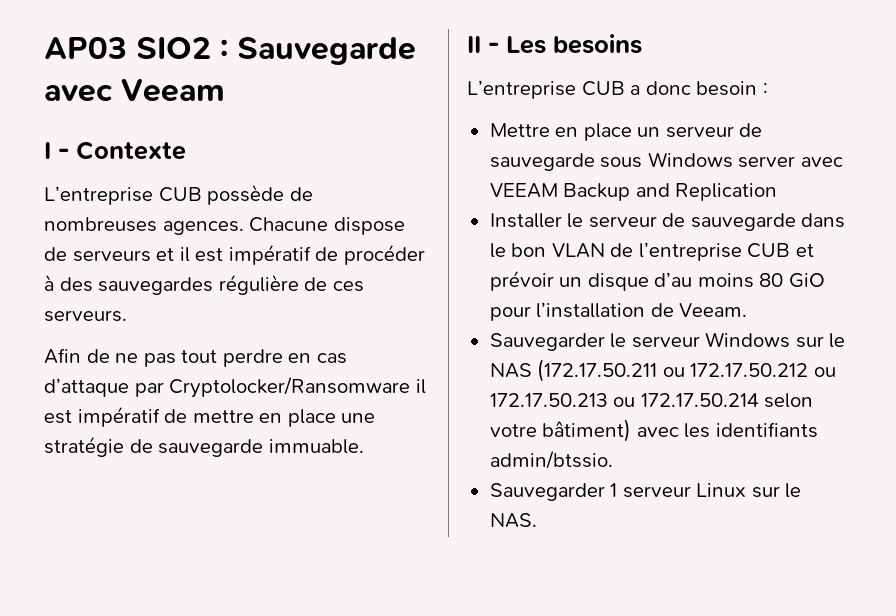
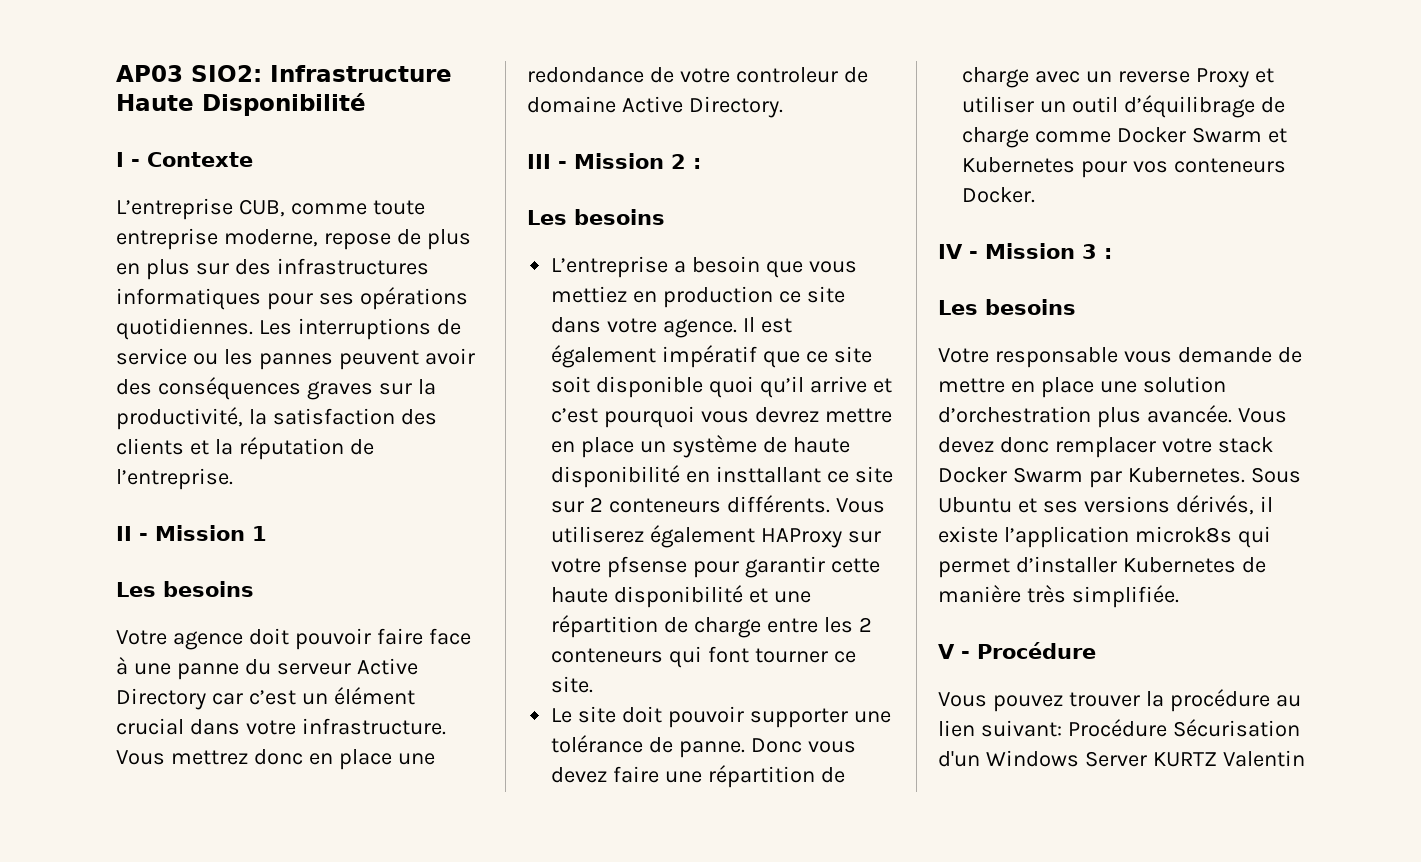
[136,37,416,65] [44,79,225,102] SIO2 : Sauvegarde avec Veeam -> [191,65,452,82] [116,93,366,116] SIO2: Infrastructure Haute Disponibilité
[158,184,313,205] [44,217,405,235] [44,244,425,265] [44,274,364,295] [44,310,127,322] [44,348,347,367] [44,377,426,398] [44,406,160,427] CUB possède de nombreuses agences. Chacune dispose de serveurs et il est impératif de procéder à des sauvegardes régulière de ces serveurs. // Afin de ne pas tout perdre en cas d’attaque par Cryptolocker/Ransomware il est impératif -> [238,199,425,217] [116,228,471,250] [116,258,429,280] [116,287,468,310] [116,318,461,340] [116,348,475,370] [116,377,436,400] [116,407,437,430] [116,437,374,460] [116,468,233,490] [116,525,267,541] [116,581,254,597] [116,628,471,650] [116,657,418,680] [116,687,415,710] [116,718,446,735] [116,749,435,770] [527,67,868,83] [527,96,783,118] [527,153,701,169] [527,209,665,225] [551,256,857,278] [551,286,845,308] [551,317,792,338] [551,345,872,368] [551,376,892,398] [551,406,892,428] [551,435,850,458] [551,465,893,488] [551,495,885,513] [551,525,882,548] [551,556,880,578] [551,585,812,608] [551,615,872,638] [551,646,856,668] [551,676,594,693] [551,706,891,728] [551,735,856,758] [551,765,845,788] [962,67,1274,88] [962,95,1285,118] [962,127,1287,148] [962,157,1287,178] [962,187,1036,203] [938,243,1112,259] [938,299,1076,315] [938,347,1272,368] CUB, comme toute entreprise moderne, repose de plus en plus sur des infrastructures informatiques pour ses opérations quotidiennes. Les interruptions de service ou les pannes peuvent avoir des conséquences graves sur la productivité, la satisfaction des clients et la réputation de l’entreprise. // II - Mission 1 // Les besoins // Votre agence doit pouvoir faire face à une panne du serveur Active Directory car c’est un élément crucial dans votre infrastructure. Vous mettrez donc en place une redondance de votre controleur de domaine Active Directory. // III - Mission 2 : // Les besoins // L’entreprise a besoin que vous mettiez en production ce site dans votre agence. Il est également impératif que ce site soit disponible quoi qu’il arrive et c’est pourquoi vous devrez mettre en place un système de haute disponibilité en insttallant ce site sur 2 conteneurs différents. Vous utiliserez également HAProxy sur votre pfsense pour garantir cette haute disponibilité et une répartition de charge entre les 2 conteneurs qui font tourner ce site. // Le site doit pouvoir supporter une tolérance de panne. Donc vous devez faire une répartition de charge avec un reverse Proxy et utiliser un outil d’équilibrage de charge comme Docker Swarm et Kubernetes pour vos conteneurs Docker. // IV - Mission 3 : // Les besoins // Votre responsable vous demande
[44,436,364,457] [467,34,642,54] [467,80,768,99] [489,123,763,141] [489,152,843,171] [489,183,778,201] [489,213,846,231] [489,242,814,261] [489,270,825,291] [489,302,748,321] [489,332,846,351] [489,359,836,382] [489,393,814,408] [489,419,818,442] [489,451,613,469] [489,483,802,501] [489,513,537,528] stratégie de sauvegarde immuable. // II - Les besoins // L’entreprise CUB a donc besoin : // Mettre en place un serveur de sauvegarde sous Windows server avec VEEAM Backup and Replication // Installer le serveur de sauvegarde dans le bon VLAN de l’entreprise CUB et prévoir un disque d’au moins 80 GiO pour l’installation de Veeam. // Sauvegarder le serveur Windows sur le NAS (172.17.50.211 ou 172.17.50.212 ou 172.17.50.213 ou 172.17.50.214 selon votre bâtiment) avec les identifiants admin/btssio. // Sauvegarder 1 serveur Linux sur le NAS. -> [1142,376,1226,393] [938,405,1287,428] [938,437,1273,458] [938,467,1301,488] [938,495,1273,515] [938,526,1271,548] [938,556,1266,578] [938,585,1179,608] [938,642,1096,659] [938,689,1301,712] [938,719,1300,737] [938,750,1305,767] solution d’orchestration plus avancée. Vous devez donc remplacer votre stack Docker Swarm par Kubernetes. Sous Ubuntu et ses versions dérivés, il existe l’application microk8s qui permet d’installer Kubernetes de manière très simplifiée. // V - Procédure // Vous pouvez trouver la procédure au lien suivant: Procédure Sécurisation d'un Windows Server KURTZ Valentin

